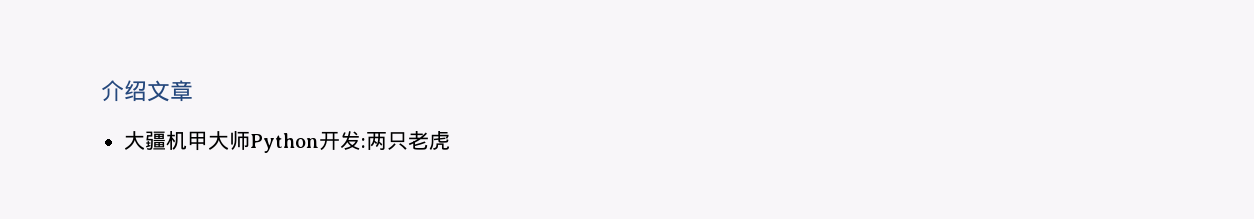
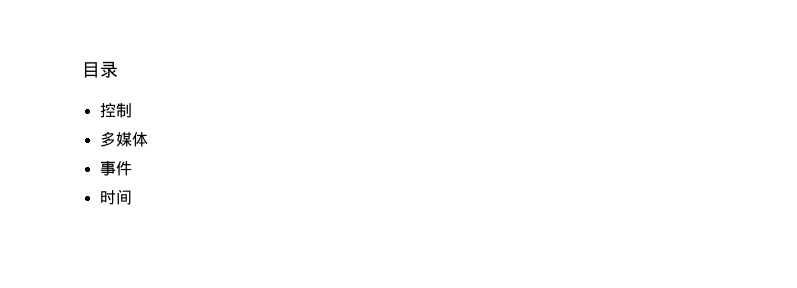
[101,80,193,102] [123,131,450,153] 介绍文章 // 大疆机甲大师Python开发:两只老虎 -> [82,61,118,78] [99,103,132,118] [99,131,148,147] [99,161,132,176] [99,189,132,205] 目录 // 控制 // 多媒体 // 事件 // 时间

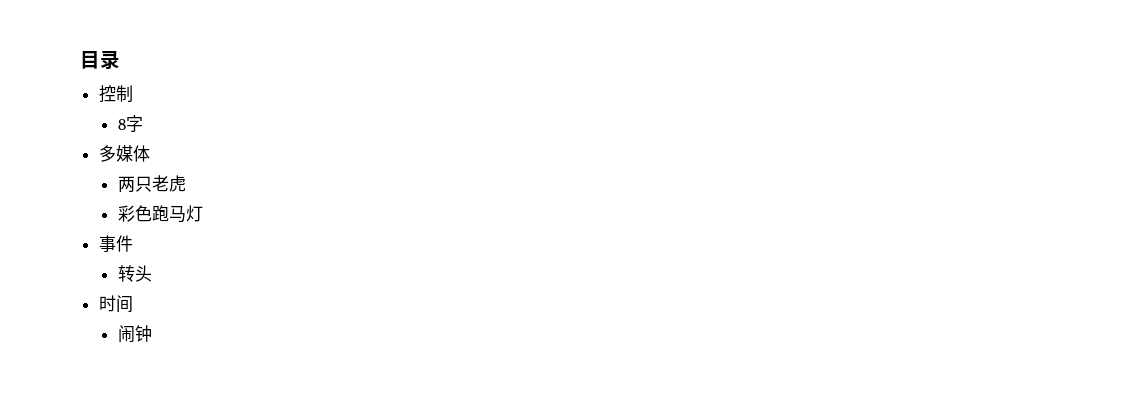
(132, 110) none -> [117,115,143,132] // 8字
(148, 139) none -> [117,175,186,192] [117,205,203,223] // 两只老虎 // 彩色跑马灯
(132, 168) none -> [117,265,152,282] // 转头
(132, 197) none -> [117,325,152,343] // 闹钟

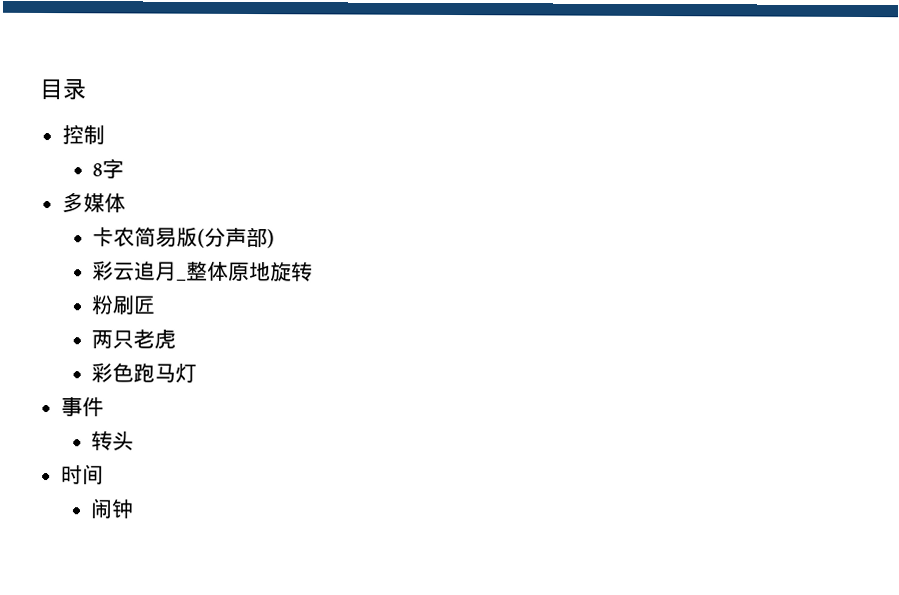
(150, 153) none -> [92,226,276,249] [92,260,314,282] [91,295,157,315] // 卡农简易版(分声部) // 彩云追月_整体原地旋转 // 粉刷匠

